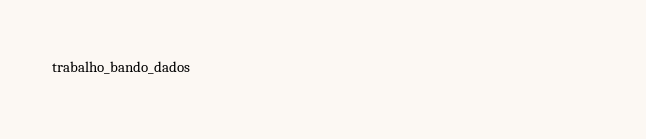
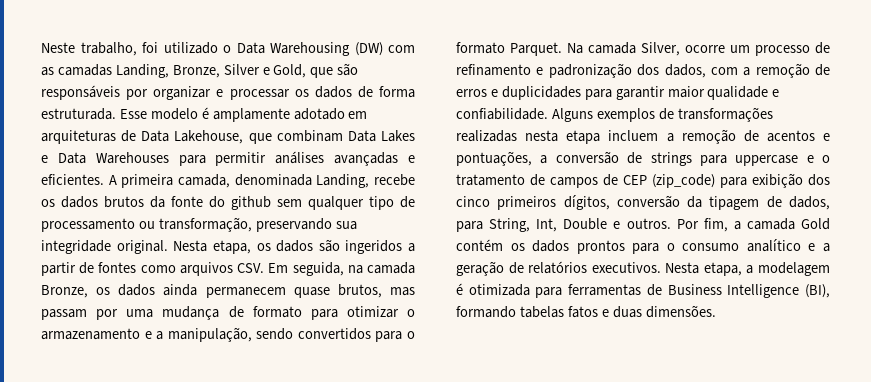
[52,61,190,74] trabalho_bando_dados -> [41,42,415,56] [41,63,359,78] [41,85,415,100] [41,107,368,122] [41,130,415,144] [41,151,415,166] [41,174,415,188] [41,196,415,210] [41,217,357,232] [41,239,415,254] [41,262,415,276] [41,284,415,298] [41,306,415,320] [41,327,415,342] [456,42,830,56] [456,63,830,78] [456,86,780,100] [456,107,773,122] [456,129,830,144] [456,151,830,166] [456,173,830,188] [456,195,830,210] [456,218,830,232] [456,239,830,254] [456,261,830,276] [456,283,830,298] [456,305,716,318] Neste trabalho, foi utilizado o Data Warehousing (DW) com as camadas Landing, Bronze, Silver e Gold, que são responsáveis por organizar e processar os dados de forma estruturada. Esse modelo é amplamente adotado em arquiteturas de Data Lakehouse, que combinam Data Lakes e Data Warehouses para permitir análises avançadas e eficientes. A primeira camada, denominada Landing, recebe os dados brutos da fonte do github sem qualquer tipo de processamento ou transformação, preservando sua integridade original. Nesta etapa, os dados são ingeridos a partir de fontes como arquivos CSV. Em seguida, na camada Bronze, os dados ainda permanecem quase brutos, mas passam por uma mudança de formato para otimizar o armazenamento e a manipulação, sendo convertidos para o formato Parquet. Na camada Silver, ocorre um processo de refinamento e padronização dos dados, com a remoção de erros e duplicidades para garantir maior qualidade e confiabilidade. Alguns exemplos de transformações realizadas nesta etapa incluem a remoção de acentos e pontuações, a conversão de strings para uppercase e o tratamento de campos de CEP (zip_code) para exibição dos cinco primeiros dígitos, conversão da tipagem de dados, para String, Int, Double e outros. Por fim, a camada Gold contém os dados prontos para o consumo analítico e a geração de relatórios executivos. Nesta etapa, a modelagem é otimizada para ferramentas de Business Intelligence (BI), formando tabelas fatos e duas dimensões.

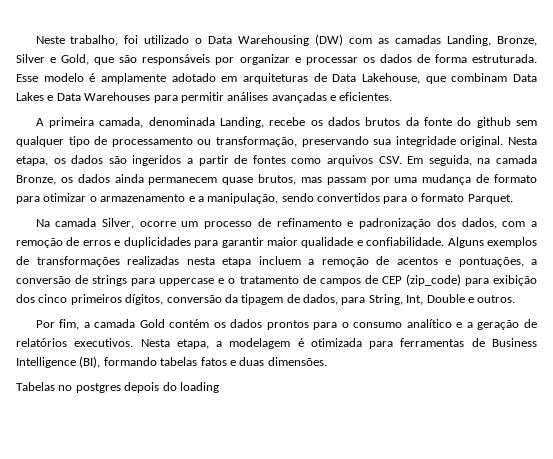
(104, 179) none -> (393, 96) //
(562, 49) none -> (513, 199) //
(671, 223) none -> (516, 299) //
(716, 311) none -> [16,382,219,393] // Tabelas no postgres depois do loading

